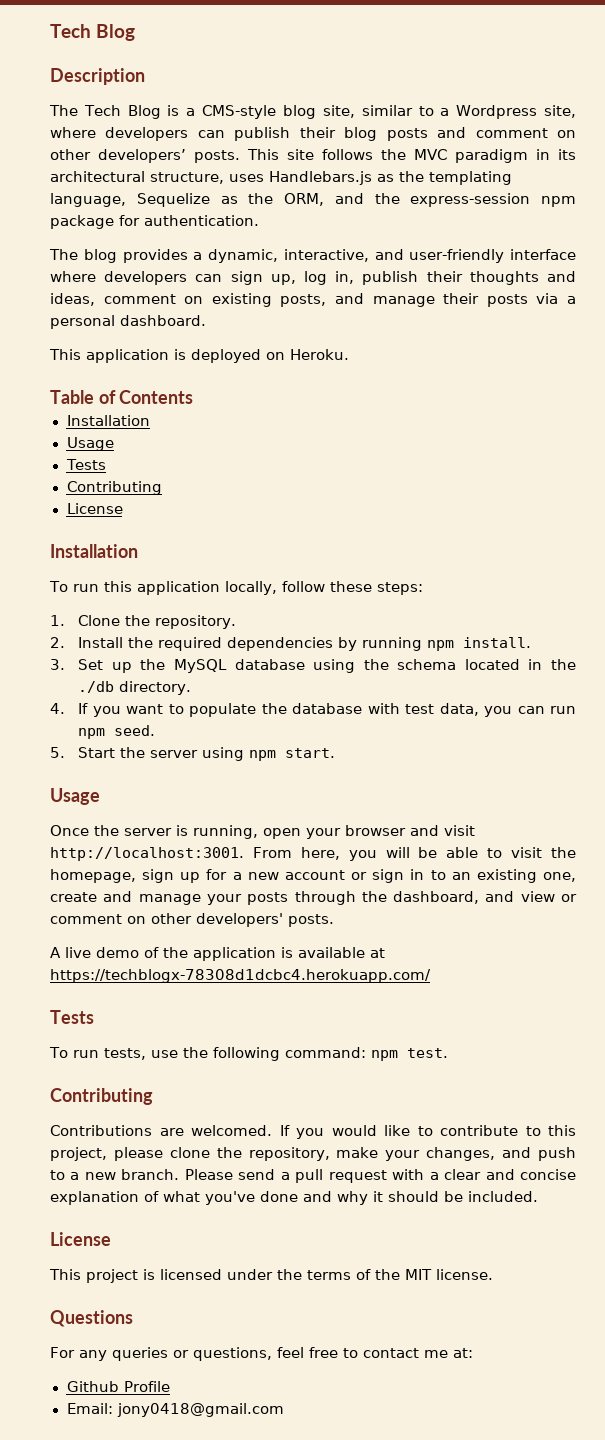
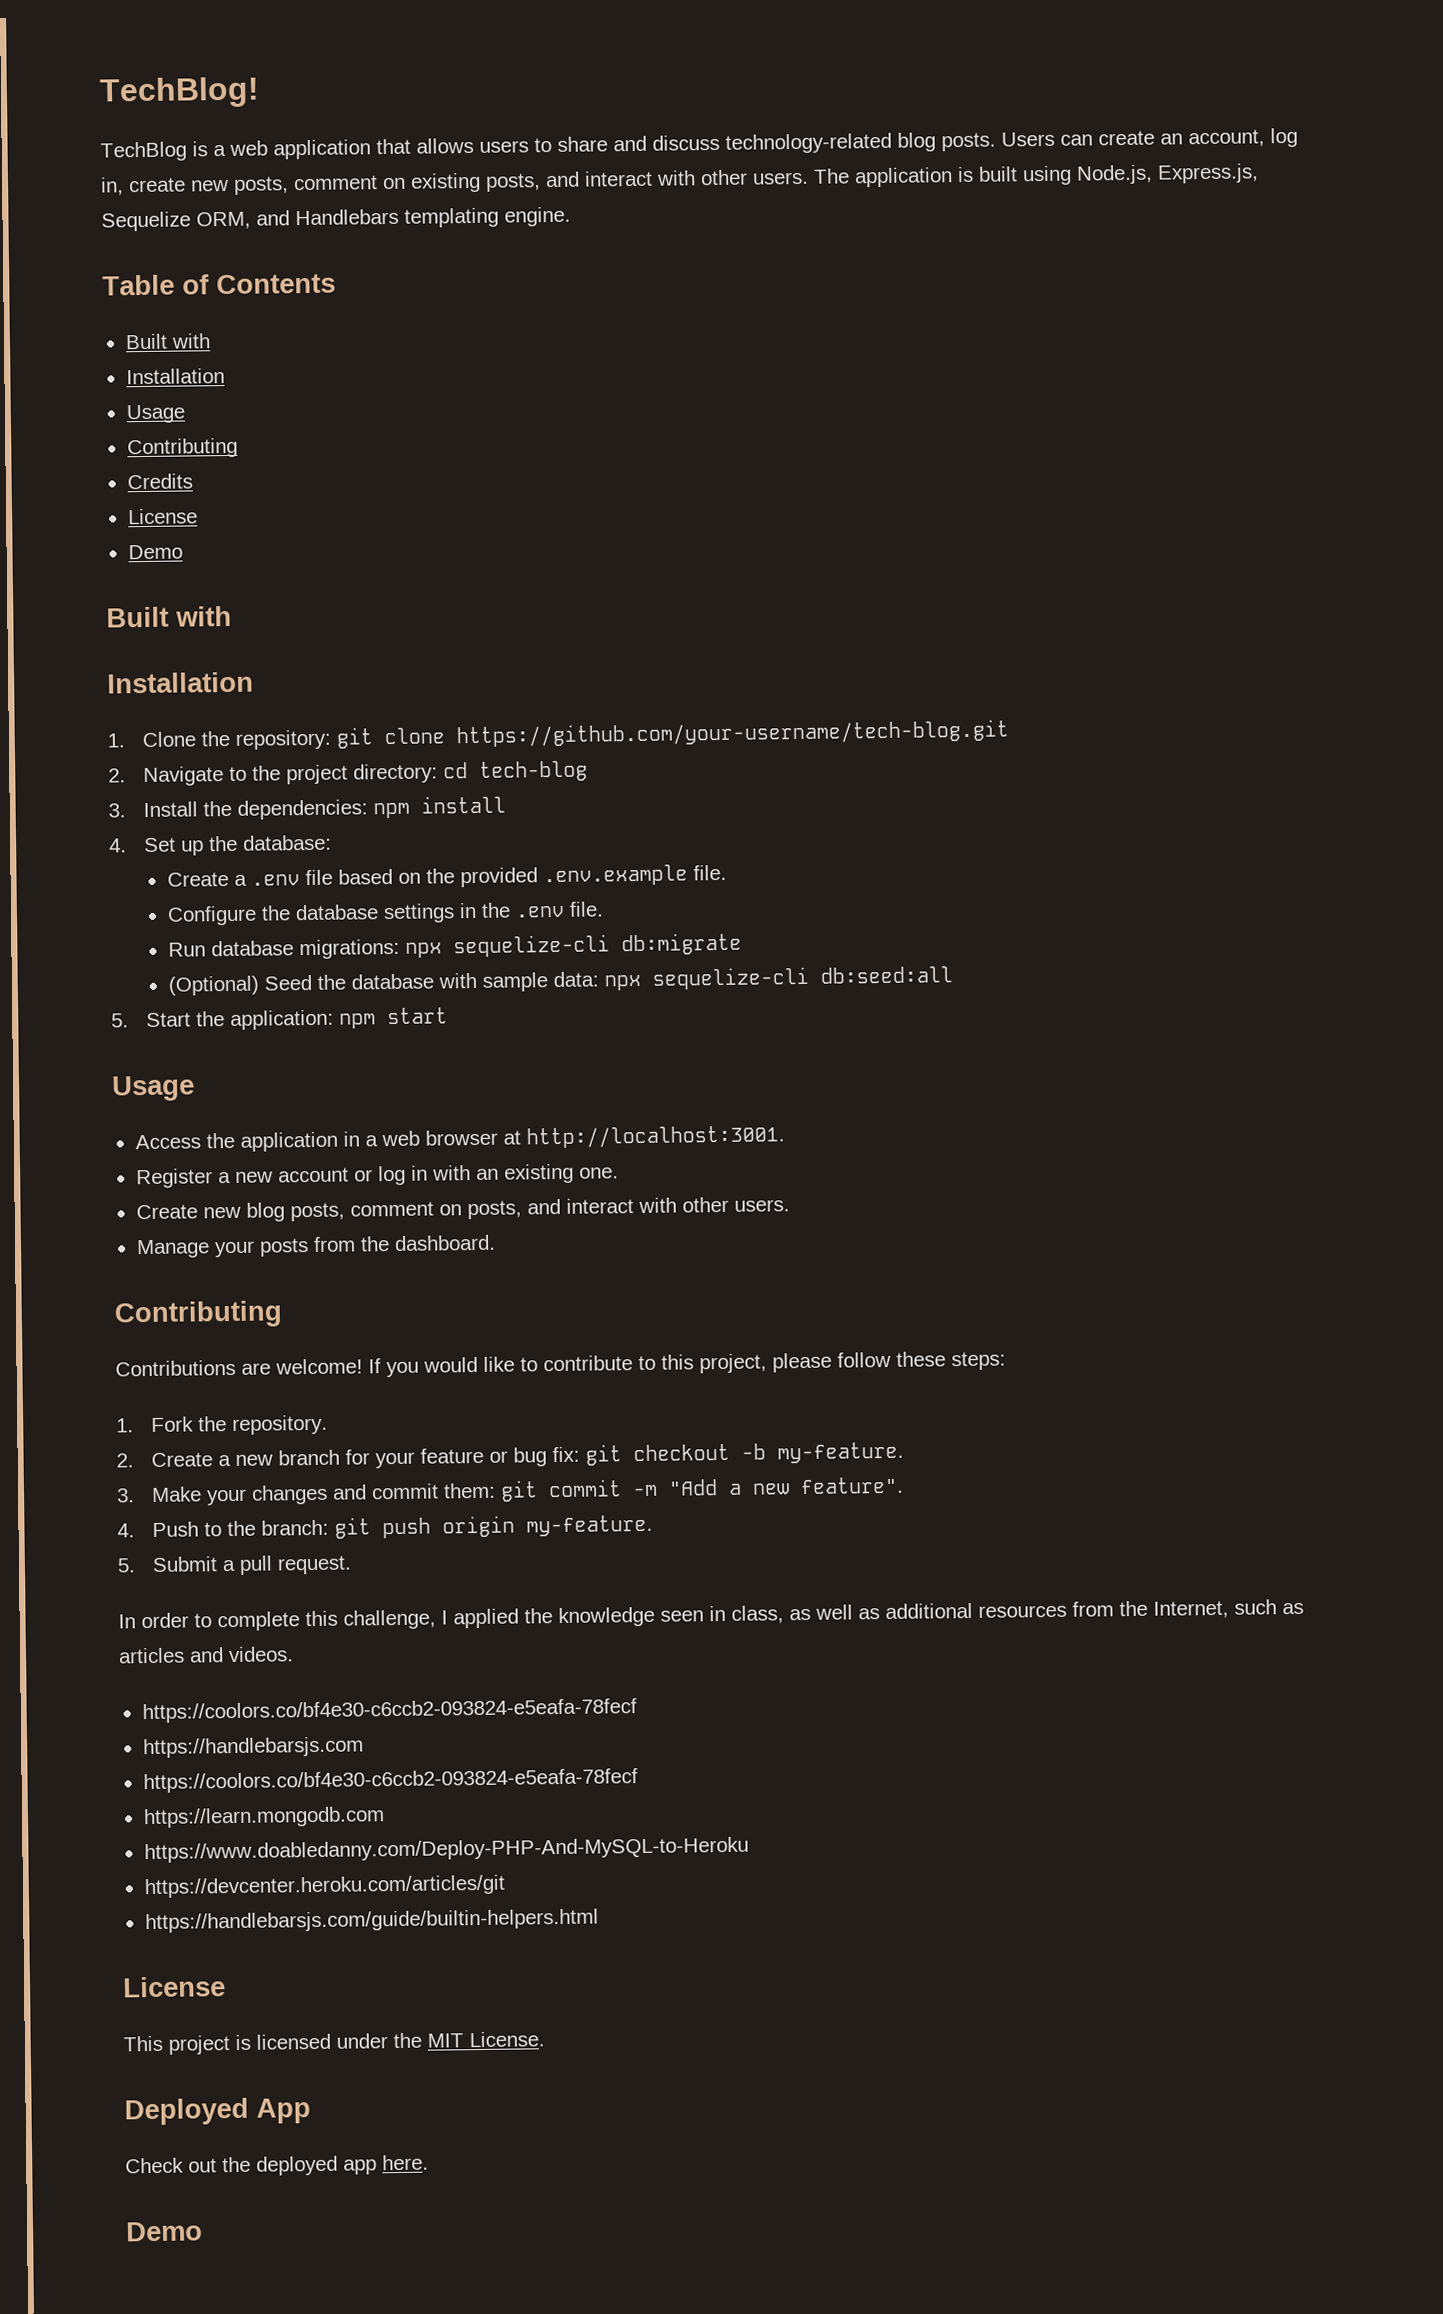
[50,24,136,41] [50,68,145,85] [49,105,576,119] [50,127,577,141] [50,149,576,163] [50,171,512,185] [50,193,576,207] [50,215,259,229] [49,249,576,263] [50,271,576,285] [50,293,95,306] Tech Blog // Description // The Tech Blog is a CMS-style blog site, similar to a Wordpress site, where developers can publish their blog posts and comment on other developers’ posts. This site follows the MVC paradigm in its architectural structure, uses Handlebars.js as the templating language, Sequelize as the ORM, and the express-session npm package for authentication. // The blog provides a dynamic, interactive, and user-friendly interface where developers can sign up, log in, publish their thoughts and ideas, -> [99,76,260,109] [100,127,1298,162] [100,176,289,196] TechBlog! // TechBlog is a web application that allows users to share and discuss technology-related blog posts. Users can create an account, log in, create new posts,
[372,293,577,307] [50,315,206,329] [49,349,349,363] manage their posts via a personal dashboard. // This application is deployed on Heroku. -> [584,163,1259,188] [101,206,571,232] interact with other users. The application is built using Node.js, Express.js, Sequelize ORM, and Handlebars templating engine.
(194, 397) none -> [124,333,211,350] // Built with
[65,459,107,470] [66,481,162,495] [66,503,123,514] [50,544,138,558] [49,581,423,595] [50,615,237,629] [50,637,532,651] [50,659,576,673] [78,681,192,695] [50,703,577,717] [78,725,156,739] [50,747,336,761] [50,788,100,805] [50,825,475,839] [50,847,576,861] [50,869,576,883] [50,891,577,905] [50,913,334,927] [50,947,385,961] [50,969,431,983] [50,1010,94,1024] [49,1047,448,1061] Tests // Contributing // License // Installation // To run this application locally, follow these steps: // 1. Clone the repository. // 2. Install the required dependencies by running npm install. // 3. Set up the MySQL database using the schema located in the ./db directory. // 4. If you want to populate the database with test data, you can run npm seed. // 5. Start the server using npm start. // Usage // Once the server is running, open your browser and visit http://localhost:3001. From here, you will be able to visit the homepage, sign up for a new account or sign in to an existing one, create and manage your posts through the dashboard, and view or comment on other developers' posts. // A live demo of the application is available at https://techblogx-78308d1dcbc4.herokuapp.com/ // Tests // To run tests, use the following command: npm test. -> [126,437,238,459] [126,473,193,490] [127,508,198,525] [127,544,183,560] [106,605,232,628] [107,671,254,694] [107,719,1010,750] [108,760,589,787] [108,795,507,820] [109,834,333,856] [166,864,727,888] [166,901,604,926] [167,932,742,960] [167,966,953,996] [111,1007,449,1030] [111,1075,195,1102] [134,1125,785,1152] [135,1163,619,1189] [135,1196,790,1222] [135,1234,496,1259] Contributing // Credits // License // Demo // Built with // Installation // 1. Clone the repository: git clone https://github.com/your-username/tech-blog.git // 2. Navigate to the project directory: cd tech-blog // 3. Install the dependencies: npm install // 4. Set up the database: // Create a .env file based on the provided .env.example file. // Configure the database settings in the .env file. // Run database migrations: npx sequelize-cli db:migrate // (Optional) Seed the database with sample data: npx sequelize-cli db:seed:all // 5. Start the application: npm start // Usage // Access the application in a web browser at http://localhost:3001. // Register a new account or log in with an existing one. // Create new blog posts, comment on posts, and interact with other users. // Manage your posts from the dashboard.
[191,1125,272,1136] welcomed. -> [275,1358,363,1375] welcome!
[169,1147,577,1161] [50,1169,576,1183] [50,1191,538,1205] clone the repository, make your changes, and push to a new branch. Please send a pull request with a clear and concise explanation of what you've done and why it should be included. -> [837,1351,1006,1371] [116,1414,329,1435] [116,1441,905,1469] [117,1476,905,1506] [117,1514,654,1539] [117,1555,353,1575] [118,1599,1304,1632] [118,1646,294,1664] [141,1698,637,1724] [142,1736,364,1759] [142,1768,638,1794] [142,1806,385,1829] [143,1836,749,1864] [143,1874,505,1899] [144,1908,599,1934] follow these steps: // 1. Fork the repository. // 2. Create a new branch for your feature or bug fix: git checkout -b my-feature. // 3. Make your changes and commit them: git commit -m "Add a new feature". // 4. Push to the branch: git push origin my-feature. // 5. Submit a pull request. // In order to complete this challenge, I applied the knowledge seen in class, as well as additional resources from the Internet, such as articles and videos. // https://coolors.co/bf4e30-c6ccb2-093824-e5eafa-78fecf // https://handlebarsjs.com // https://coolors.co/bf4e30-c6ccb2-093824-e5eafa-78fecf // https://learn.mongodb.com // https://www.doabledanny.com/Deploy-PHP-And-MySQL-to-Heroku // https://devcenter.heroku.com/articles/git // https://handlebarsjs.com/guide/builtin-helpers.html
[307,1269,493,1280] [50,1310,133,1327] [50,1347,473,1361] [66,1381,170,1392] [66,1403,284,1417] terms of the MIT license. // Questions // For any queries or questions, feel free to contact me at: // Github Profile // Email: jony0418@gmail.com -> [427,2031,545,2048] [124,2097,311,2126] [125,2154,429,2176] [125,2221,203,2242] MIT License. // Deployed App // Check out the deployed app here. // Demo

